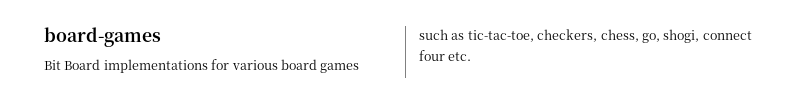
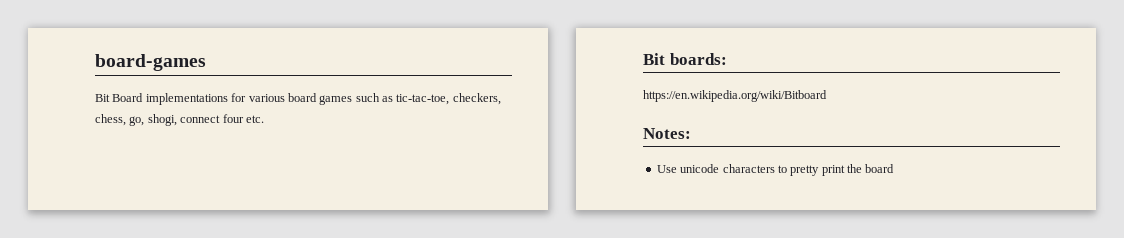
(472, 56) none -> [643,53,727,65] [643,90,827,102] [643,128,691,139] [656,164,895,176] // Bit boards: // https://en.wikipedia.org/wiki/Bitboard // Notes: // Use unicode characters to pretty print the board

